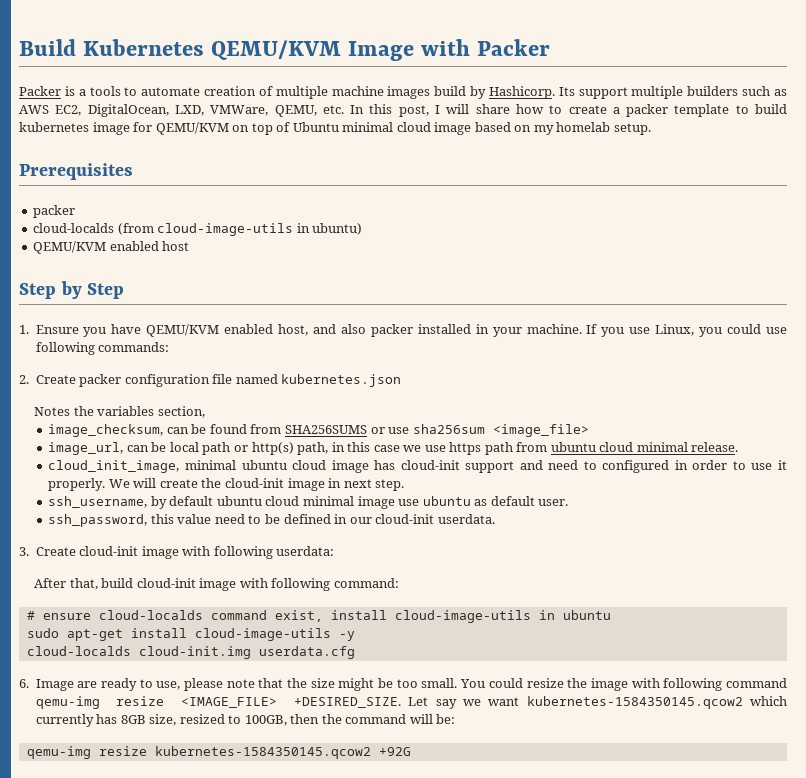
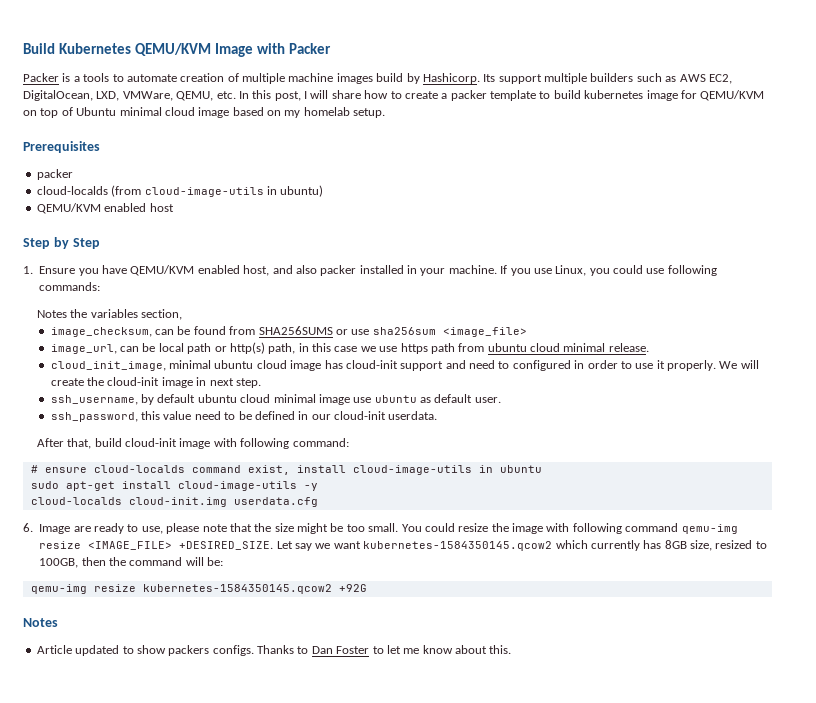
[19,374,402,387] // 2. Create packer configuration file named kubernetes.json -> (101, 286) none
[19,546,335,559] // 3. Create cloud-init image with following userdata: -> (438, 415) none
(411, 751) none -> [23,618,58,627] [36,645,512,656] // Notes // Article updated to show packers configs. Thanks to Dan Foster to let me know about this.

